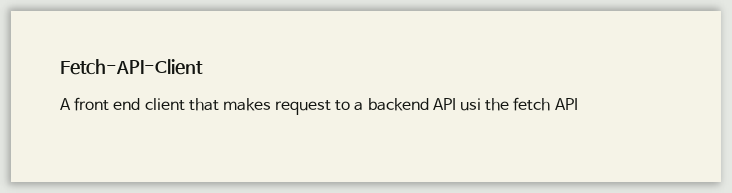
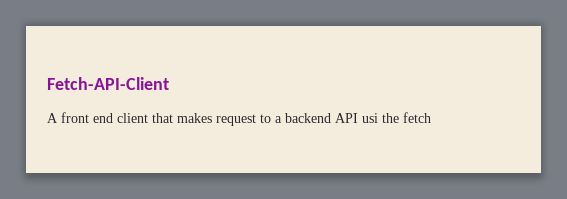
[554,98,578,110] API -> (431, 117) none

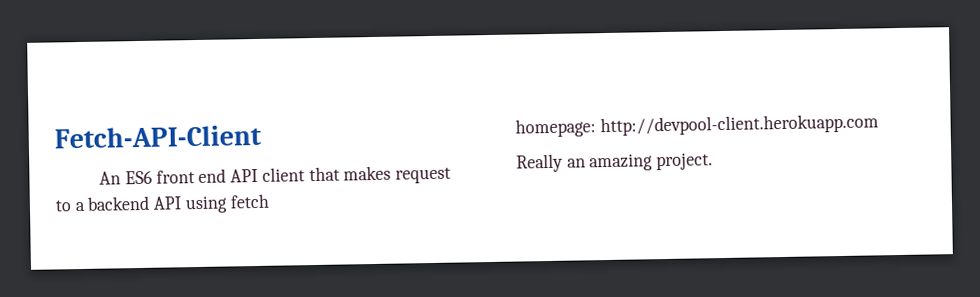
[47,113,58,123] A -> [99,170,154,185] An ES6
(113, 118) none -> [230,168,259,183] API
[362,113,399,123] usi the -> [184,195,228,214] using
(431, 117) none -> [515,113,879,138] [516,152,714,173] // homepage: http://devpool-client.herokuapp.com // Really an amazing project.

